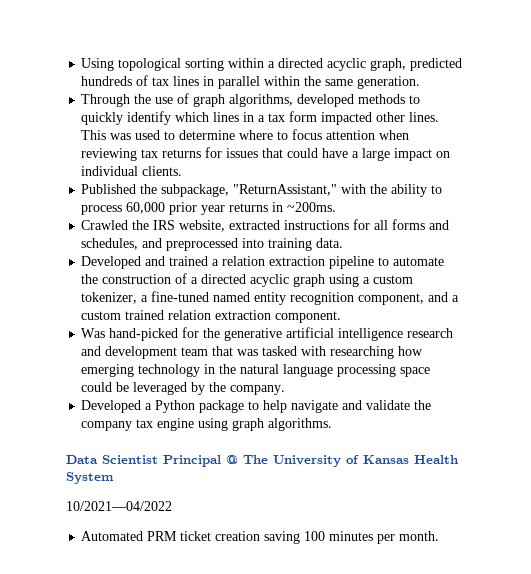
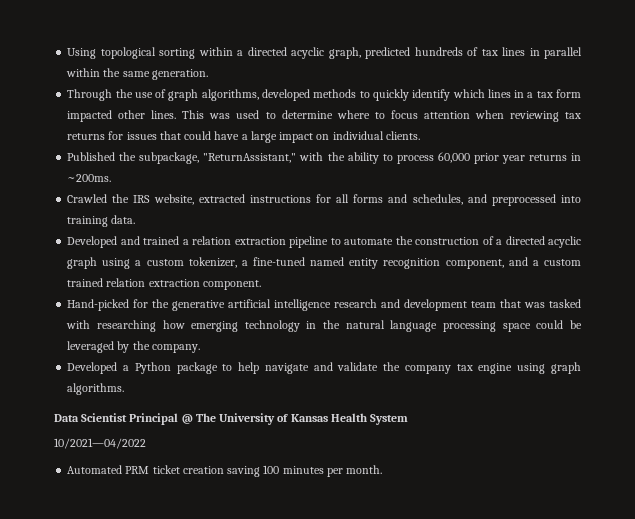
[81,328,179,341] Was hand-picked -> [67,299,130,311] Hand-picked

